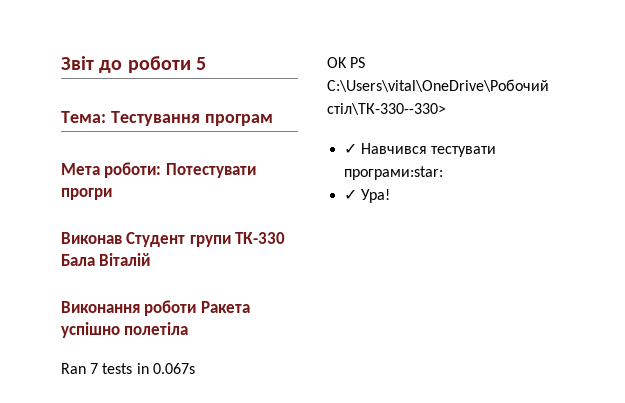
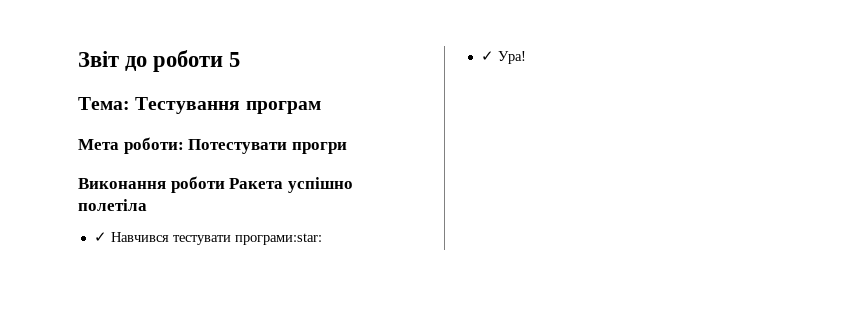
[61,232,286,247] [61,253,151,266] // Виконав Студент групи ТК-330 Бала Віталій -> (347, 148) none
[61,363,195,374] [327,57,366,68] [327,79,549,92] [327,103,446,115] // Ran 7 tests in 0.067s // OK PS C:\Users\vital\OneDrive\Робочий стіл\ТК-330--330> -> (147, 205) none

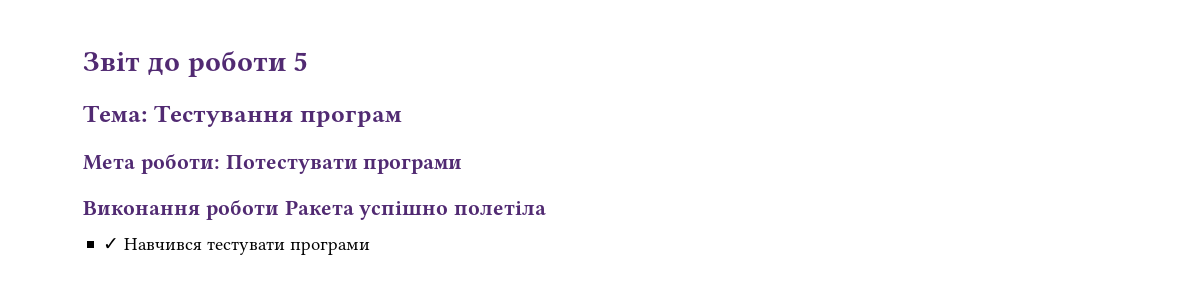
[291,142,347,154] прогри -> [363,158,463,174] програми
[234,233,322,245] [480,51,526,64] програми:star: // ✓ Ура! -> [290,241,371,255] програми

